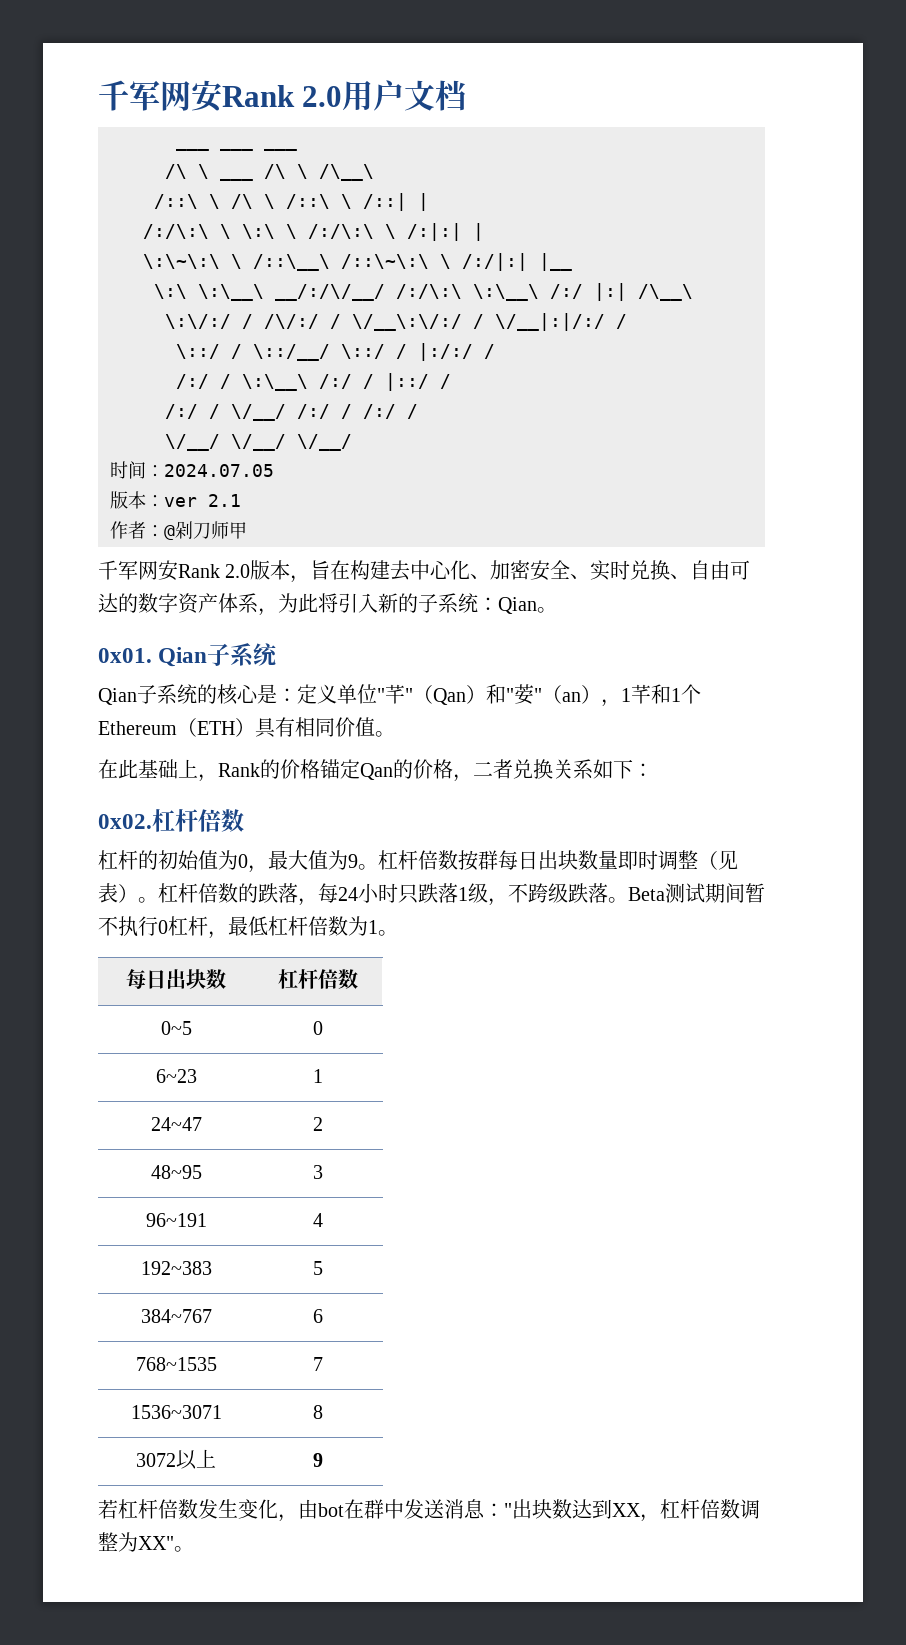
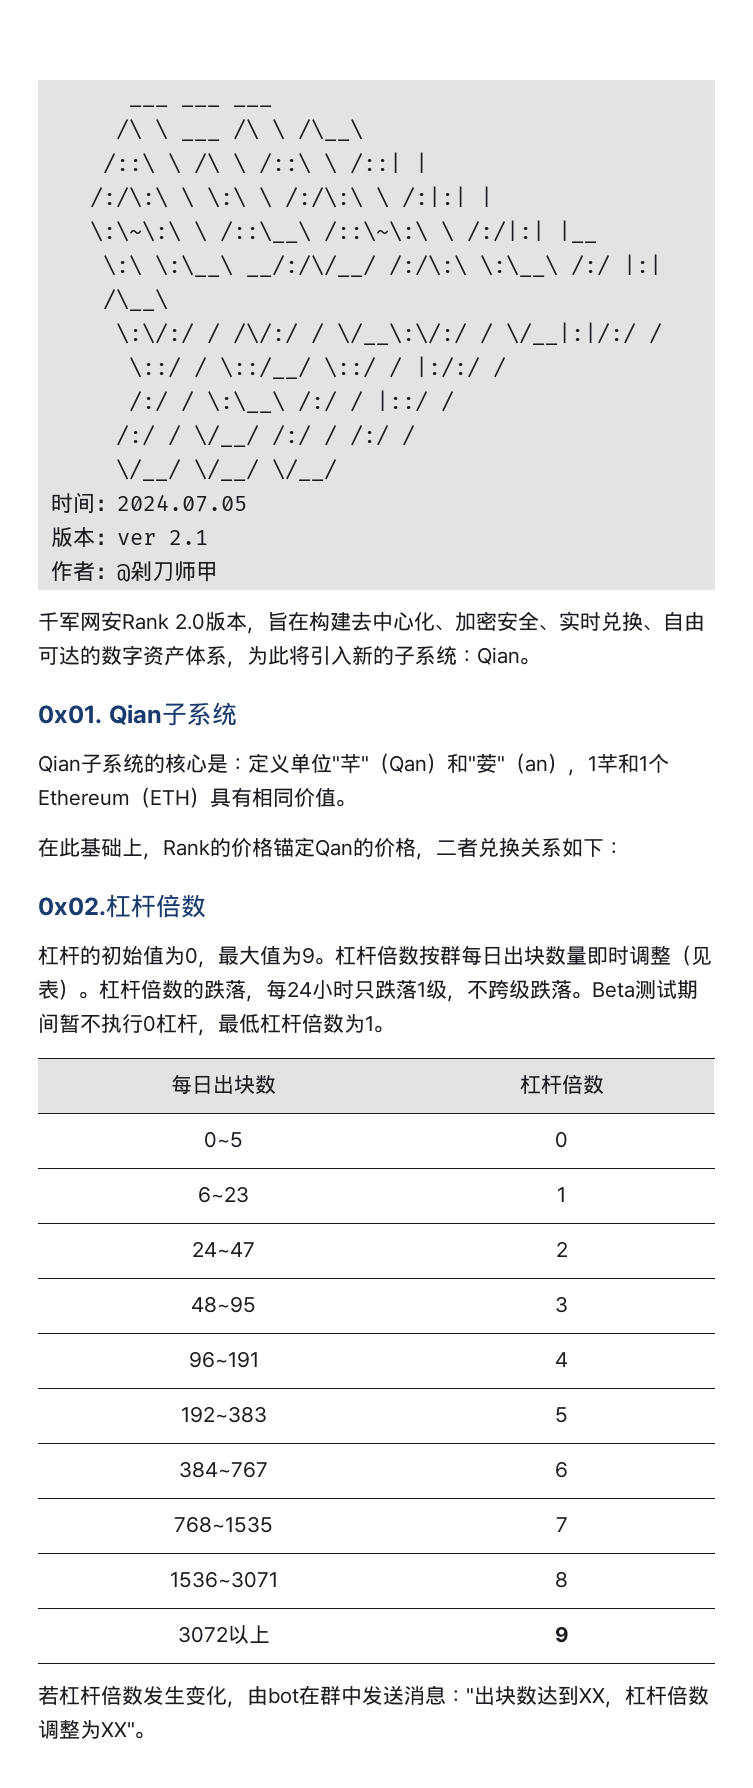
[98,80,467,112] 千军网安Rank 2.0用户文档 // -> (128, 105) none

